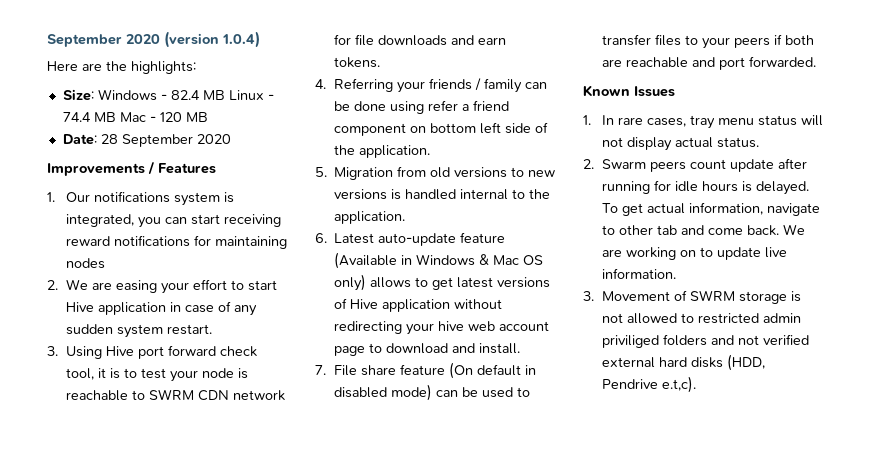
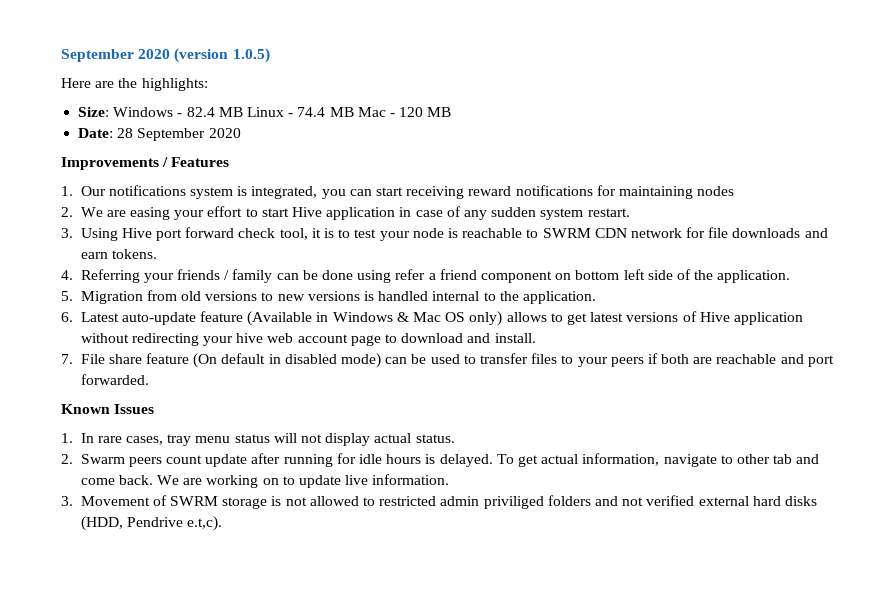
[222,31,260,48] 1.0.4) -> [232,48,270,63] 1.0.5)

